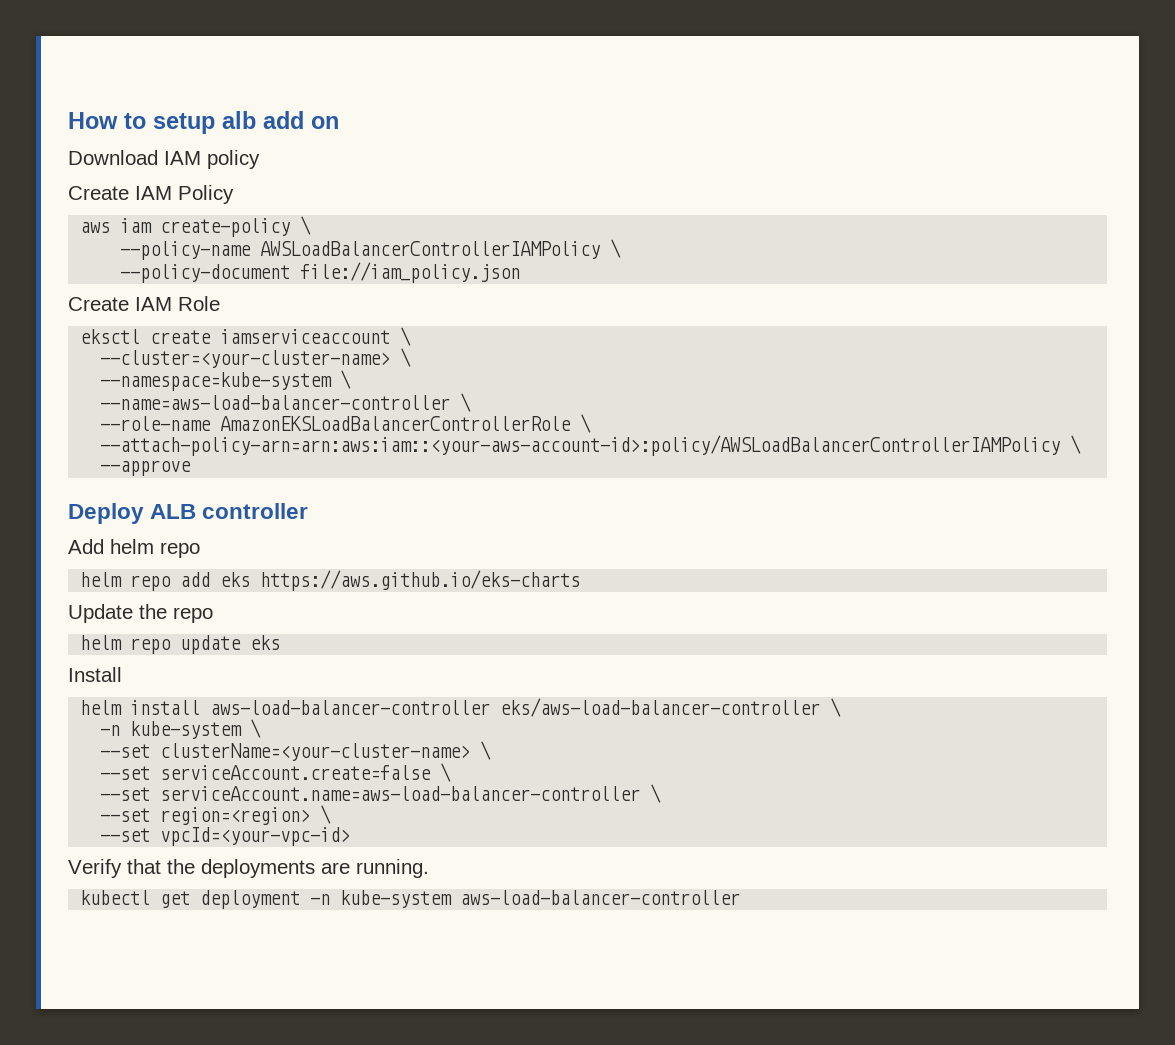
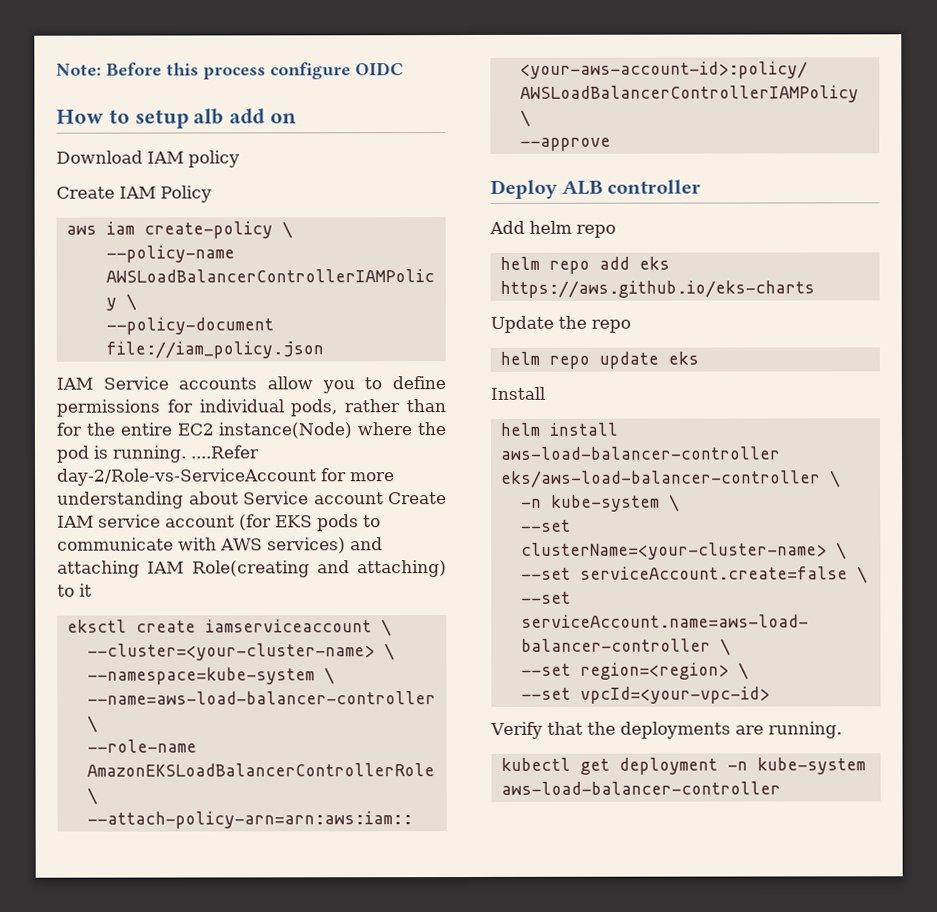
(68, 120) none -> [56,62,404,80] Note: Before this process configure OIDC //
[68,296,220,311] Create IAM Role -> [56,376,447,394] [56,399,447,417] [56,422,446,439] [56,445,260,463] [57,468,395,486] [57,491,447,509] [57,514,381,532] [57,537,383,554] [57,560,447,578] [57,583,92,597] IAM Service accounts allow you to define permissions for individual pods, rather than for the entire EC2 instance(Node) where the pod is running. ....Refer day-2/Role-vs-ServiceAccount for more understanding about Service account Create IAM service account (for EKS pods to communicate with AWS services) and attaching IAM Role(creating and attaching) to it

